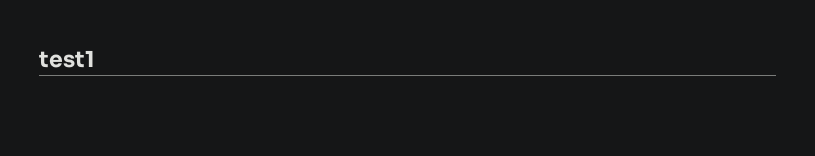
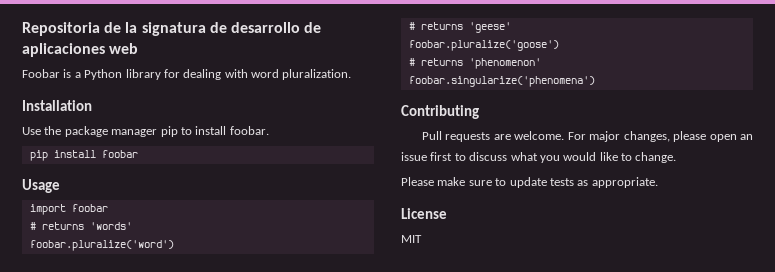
[39,50,94,68] test1 -> [22,22,322,36] [22,43,139,57] [22,69,352,80] [22,100,92,111] [22,126,269,137] [29,150,138,161] [22,179,60,193] [29,204,108,215] [29,222,132,230] [29,240,174,251] [408,22,511,33] [408,40,559,51] [408,58,541,69] [408,76,595,87] [401,105,479,119] [421,131,753,142] [401,152,677,163] [401,177,658,188] [401,208,447,219] [401,235,422,243] Repositoria de la signatura de desarrollo de aplicaciones web // Foobar is a Python library for dealing with word pluralization. // Installation // Use the package manager pip to install foobar. // pip install foobar // Usage // import foobar // # returns 'words' // foobar.pluralize('word') // # returns 'geese' // foobar.pluralize('goose') // # returns 'phenomenon' // foobar.singularize('phenomena') // Contributing // Pull requests are welcome. For major changes, please open an issue first to discuss what you would like to change. // Please make sure to update tests as appropriate. // License // MIT

